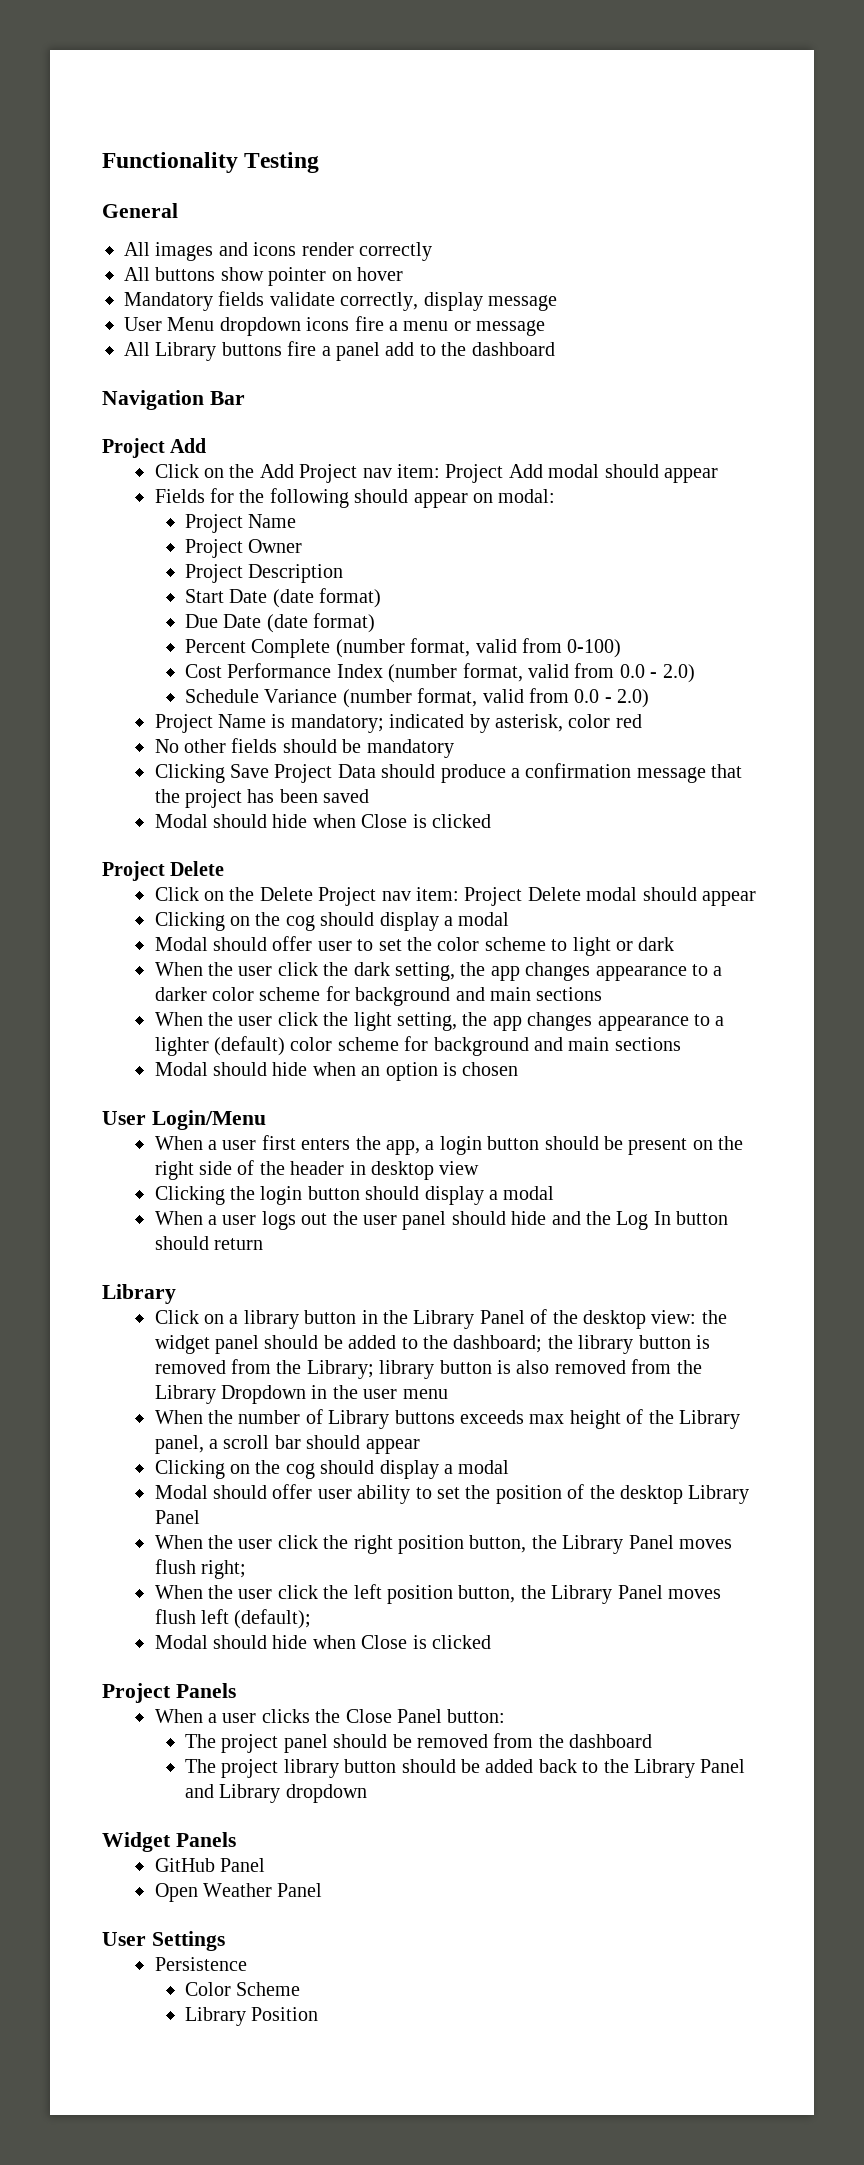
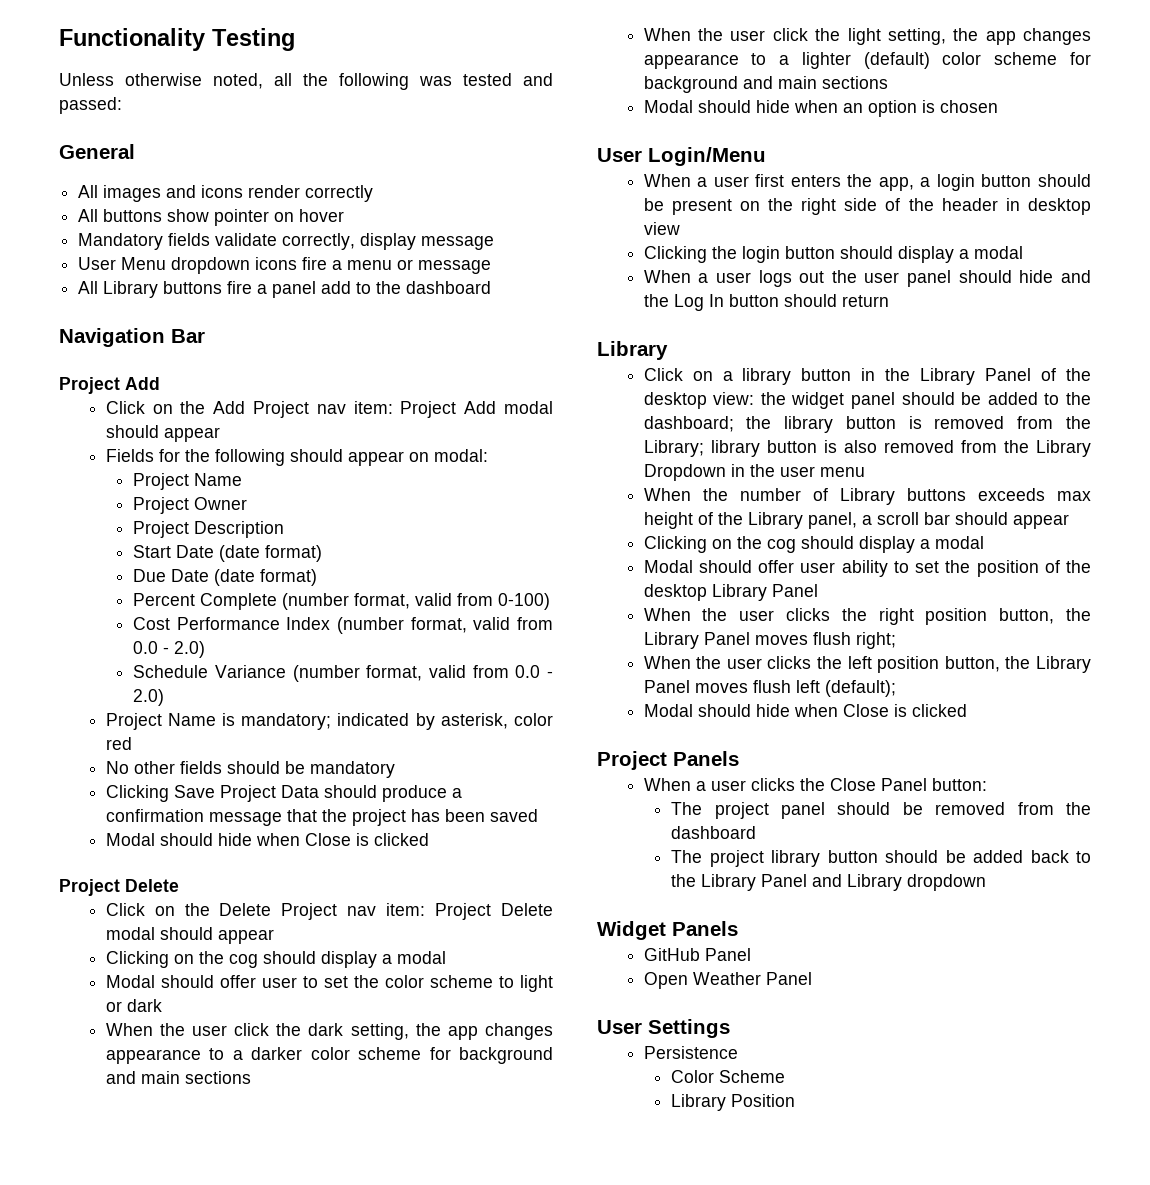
(320, 162) none -> [59,73,553,90] [59,97,122,114] // Unless otherwise noted, all the following was tested and passed:
[277,1535,318,1549] click -> [786,608,831,621] clicks
[277,1585,318,1599] click -> [767,656,812,669] clicks

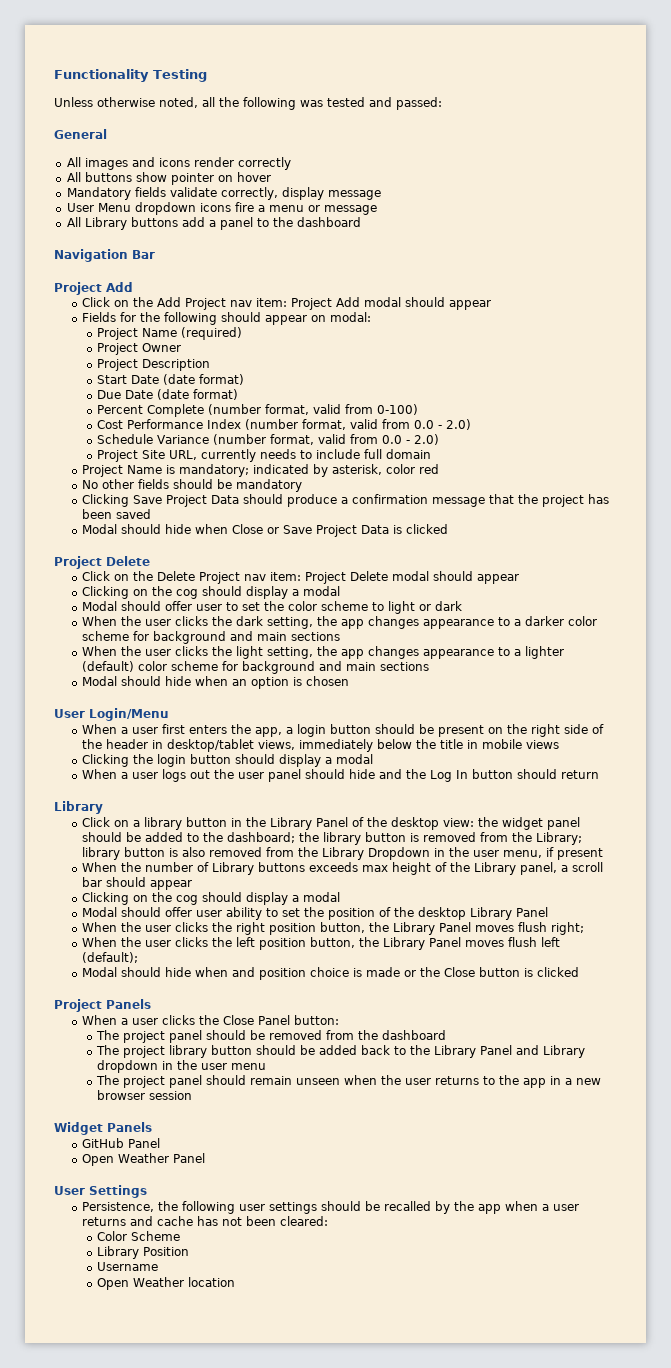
[227,281,253,294] fire -> [181,217,205,227] add
[321,281,352,294] add -> (253, 223) none
(243, 479) none -> [181,327,243,340] (required)
(165, 697) none -> [97,449,432,462] // Project Site URL, currently needs to include full domain
(351, 839) none -> [266,525,389,537] or Save Project Data
[234,1023,270,1036] click -> [174,616,208,626] clicks
[772,28,808,41] click -> [174,646,208,656] clicks
[1028,198,1091,215] [643,222,680,235] desktop view -> [166,739,559,752] desktop/tablet views, immediately below the title in mobile views
[819,467,865,477] menu -> [502,847,603,860] menu, if present
[842,704,889,717] Close -> [231,967,520,980] and position choice is made or the Close button
(987, 882) none -> [162,1060,267,1070] [96,1075,602,1088] [97,1090,193,1100] in the user menu // The project panel should remain unseen when the user returns to the app in a new browser session
[643,1046,738,1059] Persistence -> [81,1201,579,1214] [81,1216,328,1226] Persistence, the following user settings should be recalled by the app when a user returns and cache has not been cleared:
(796, 1100) none -> [97,1262,159,1271] [97,1277,236,1290] // Username // Open Weather location

